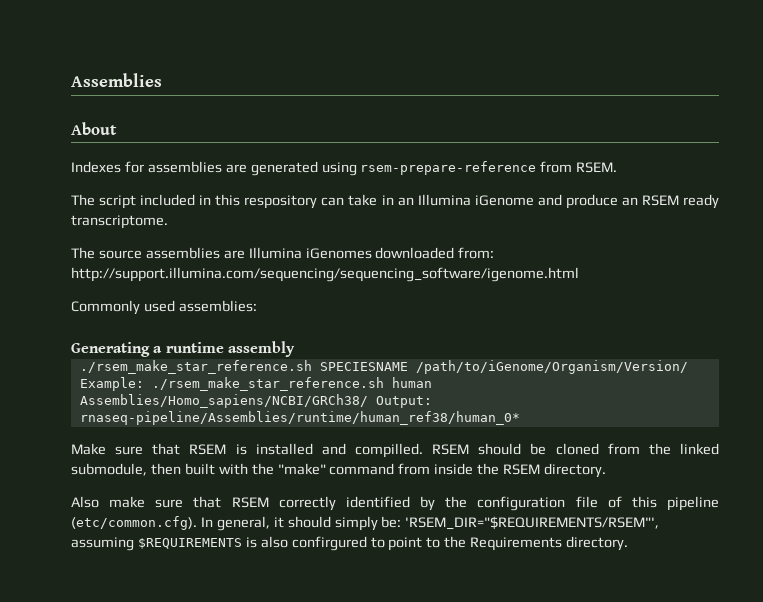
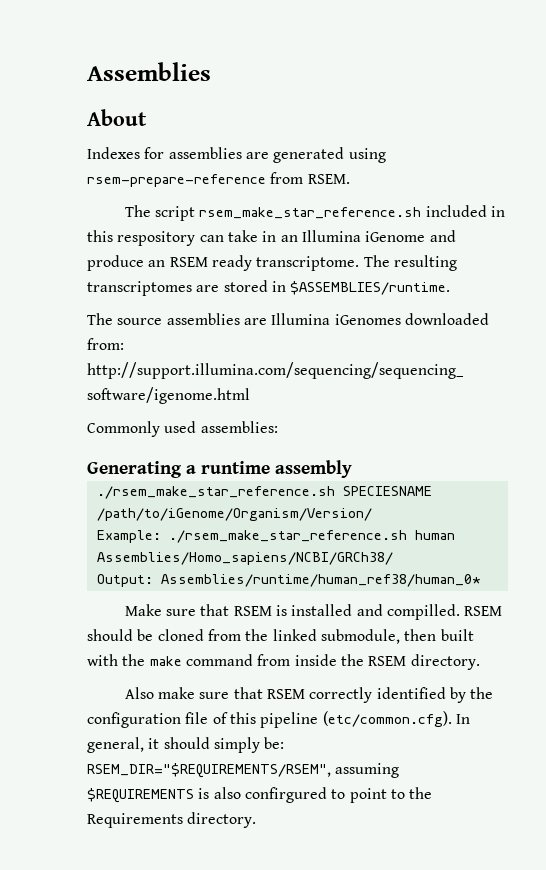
(137, 202) none -> [199,207,422,219] rsem_make_star_reference.sh
(168, 222) none -> [363,255,457,271] [87,280,451,296] The resulting transcriptomes are stored in $ASSEMBLIES/runtime.
[375,396,432,408] [79,411,520,425] Output: rnaseq-pipeline/Assemblies/runtime/human_ref38/human_0* -> [96,574,480,587] // Output: Assemblies/runtime/human_ref38/human_0*
[277,463,326,475] "make" -> [149,656,182,666] make
[405,516,660,530] 'RSEM_DIR="$REQUIREMENTS/RSEM"', -> [87,763,331,778] RSEM_DIR="$REQUIREMENTS/RSEM",

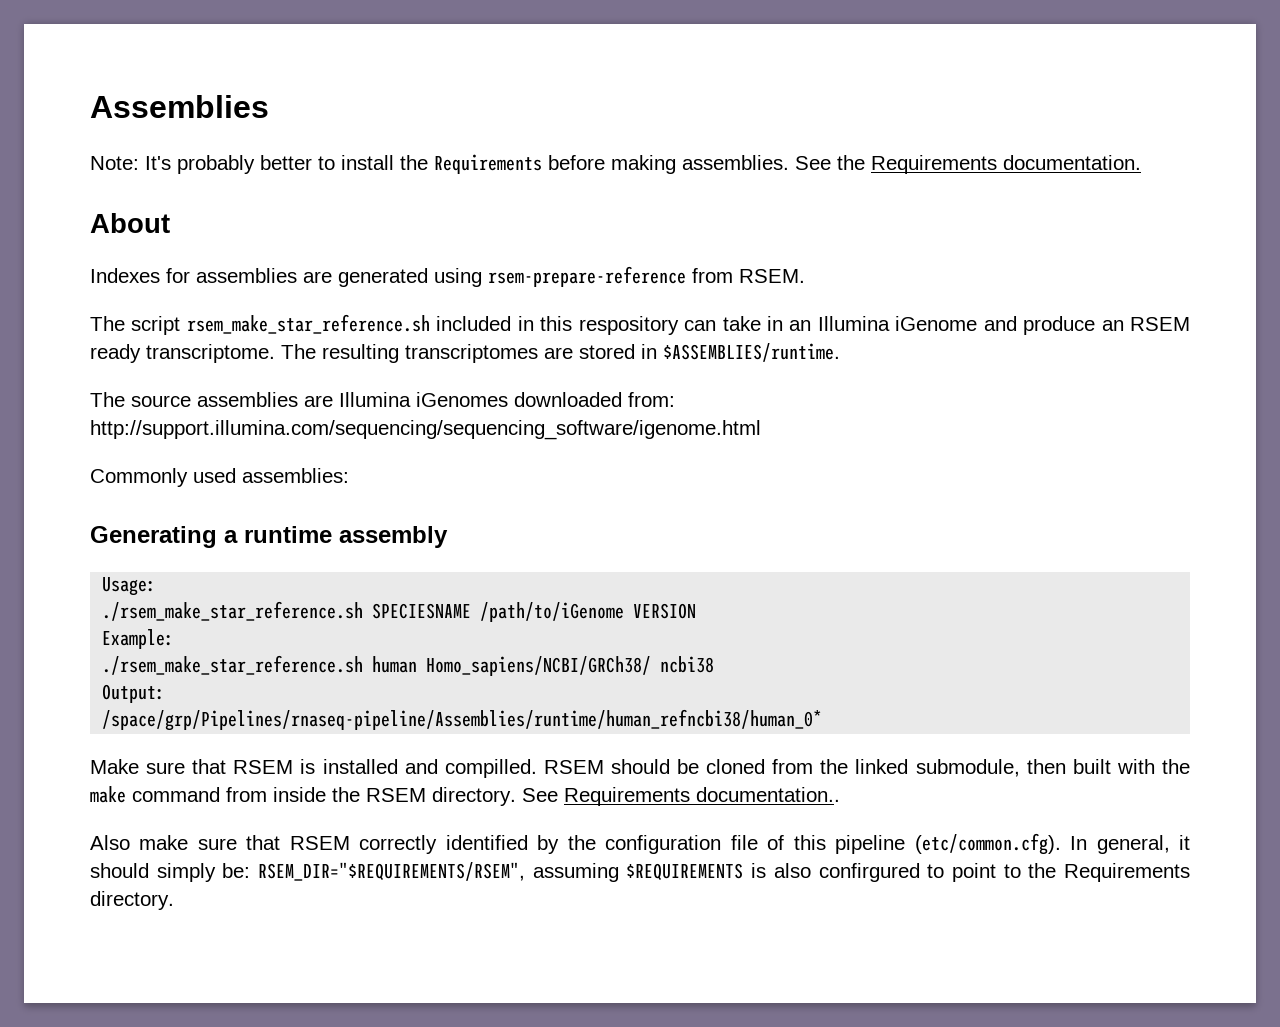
(211, 71) none -> [90,154,1141,174] // Note: It's probably better to install the Requirements before making assemblies. See the Requirements documentation.
(352, 469) none -> [102,577,157,596] // Usage:
[96,508,372,521] /path/to/iGenome/Organism/Version/ -> [480,602,697,622] /path/to/iGenome VERSION
(161, 536) none -> (175, 639) //
[96,552,393,565] Assemblies/Homo_sapiens/NCBI/GRCh38/ -> [426,656,715,676] Homo_sapiens/NCBI/GRCh38/ ncbi38
[160,574,480,587] Assemblies/runtime/human_ref38/human_0* -> [102,709,823,731] // /space/grp/Pipelines/rnaseq-pipeline/Assemblies/runtime/human_refncbi38/human_0*
(480, 662) none -> [522,787,840,806] See Requirements documentation..

